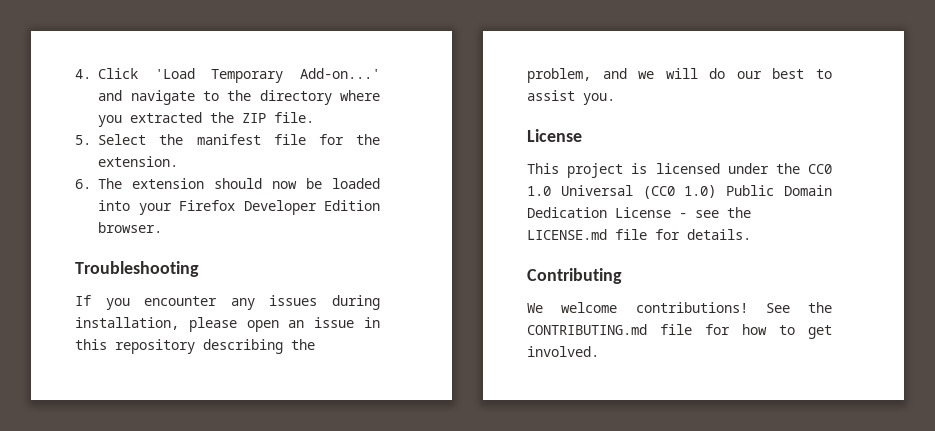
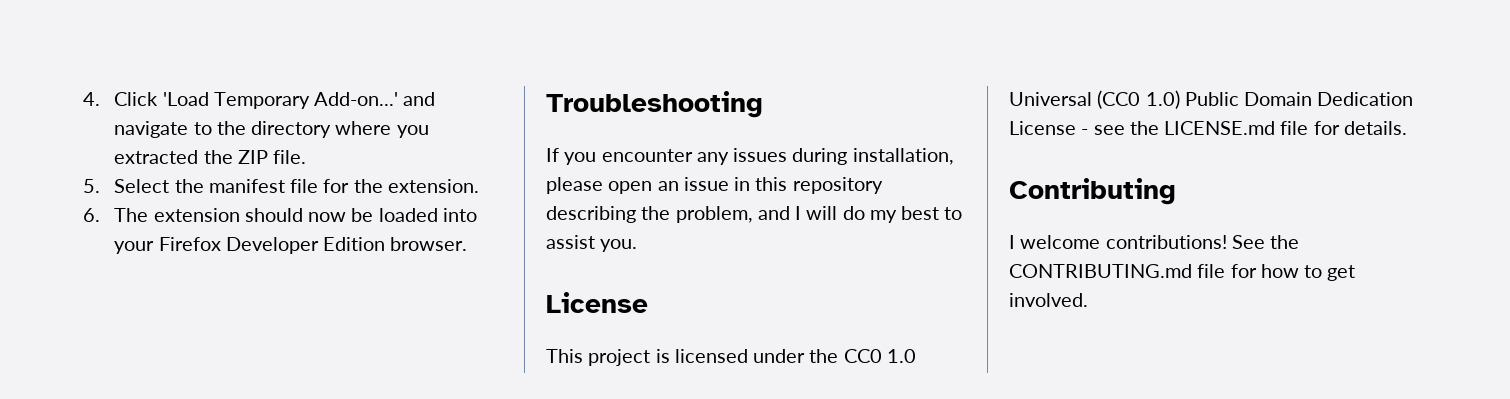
[638,71,655,79] we -> [795,206,802,220] I
[736,71,762,79] our -> [869,210,897,223] my
[527,303,543,313] We -> [1009,235,1015,249] I

